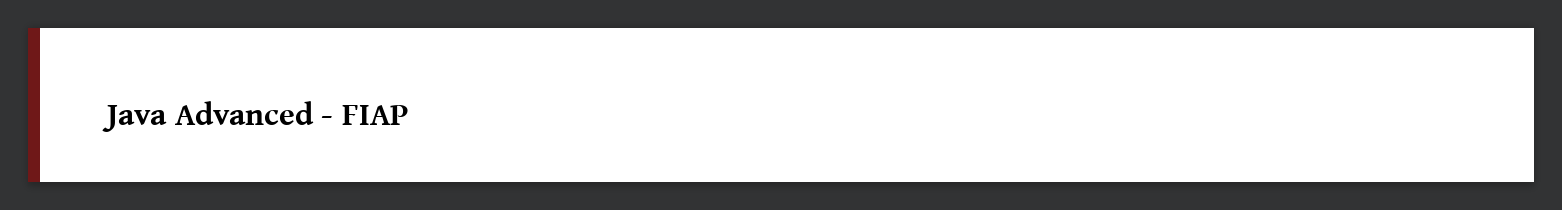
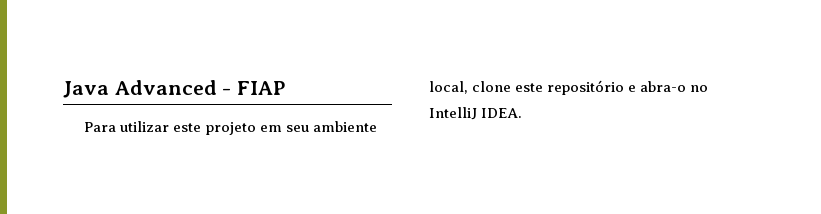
(409, 115) none -> [84,121,377,135] [429,80,709,95] [429,107,523,120] // Para utilizar este projeto em seu ambiente local, clone este repositório e abra-o no IntelliJ IDEA.

